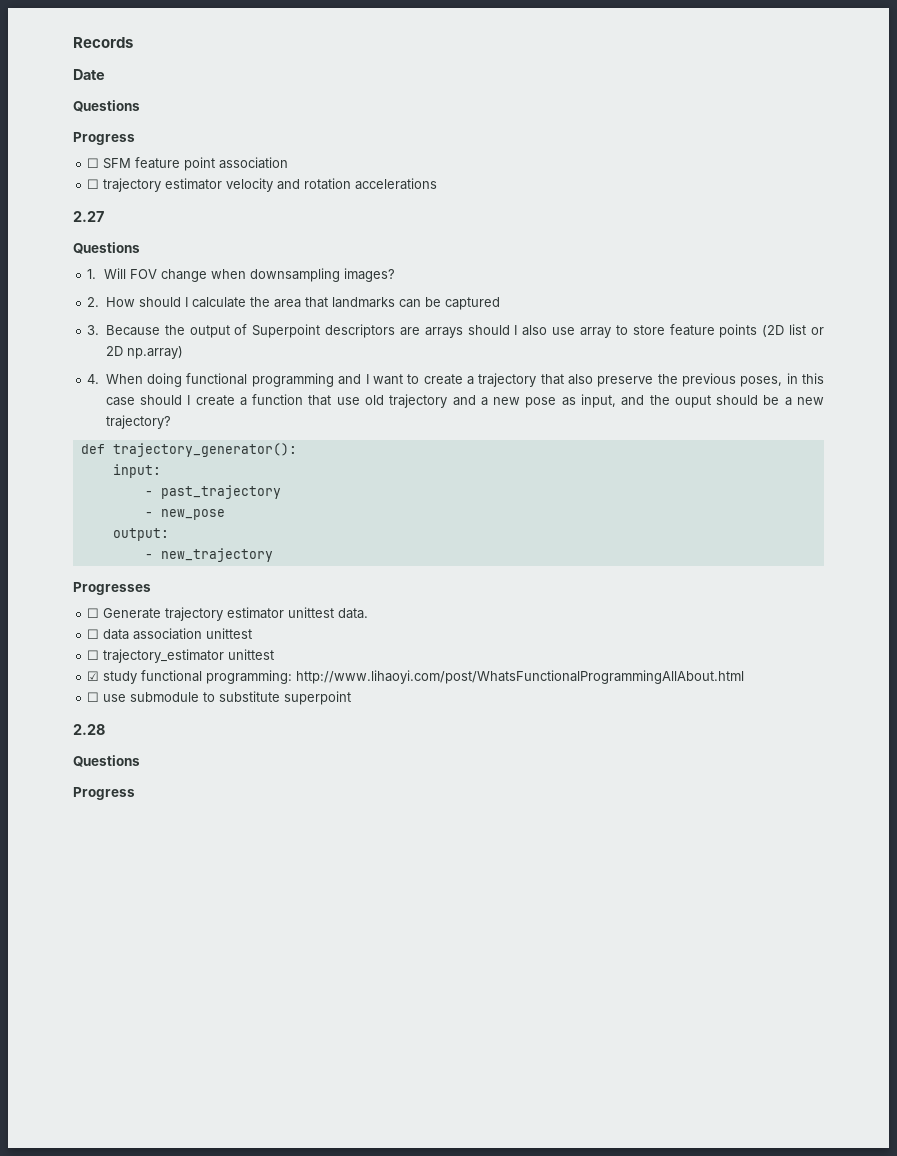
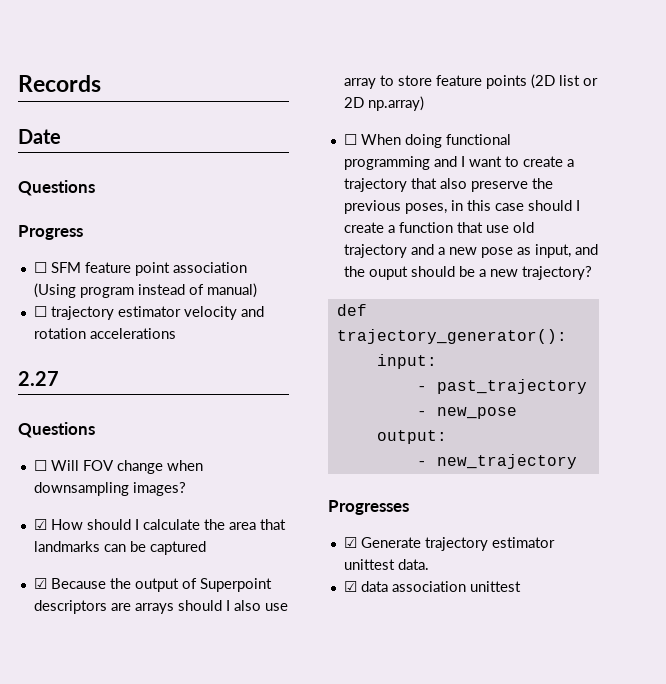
(289, 163) none -> [33,283,257,298] (Using program instead of manual)
[87,269,97,279] 1. -> [33,460,47,471] ☐
[87,297,100,307] 2. -> [33,519,47,530] ☑
[87,325,100,335] 3. -> [33,578,47,589] ☑
[87,374,100,384] 4. -> [343,134,357,145] ☐
[87,608,100,618] ☐ -> [343,537,357,548] ☑
[87,629,100,639] ☐ -> [343,581,357,592] ☑
[87,649,275,663] [87,670,745,684] [87,691,352,705] [73,724,105,735] [73,755,140,767] [73,787,135,800] // ☐ trajectory_estimator unittest // ☑ study functional programming: http://www.lihaoyi.com/post/WhatsFunctionalProgrammingAllAbout.html // ☐ use submodule to substitute superpoint // 2.28 // Questions // Progress -> (521, 586) none

